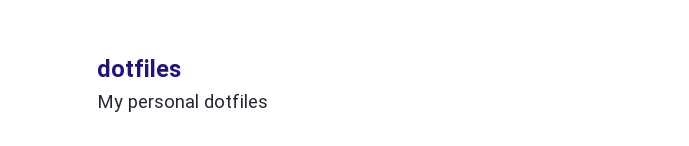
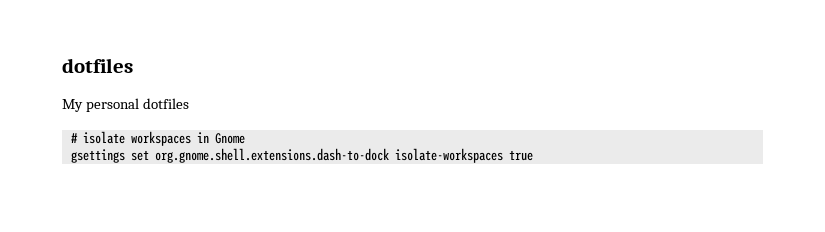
(268, 100) none -> [70,131,245,146] [70,148,533,163] // # isolate workspaces in Gnome // gsettings set org.gnome.shell.extensions.dash-to-dock isolate-workspaces true

